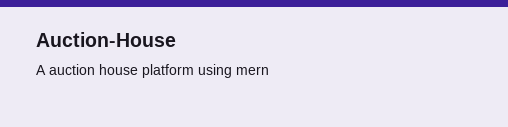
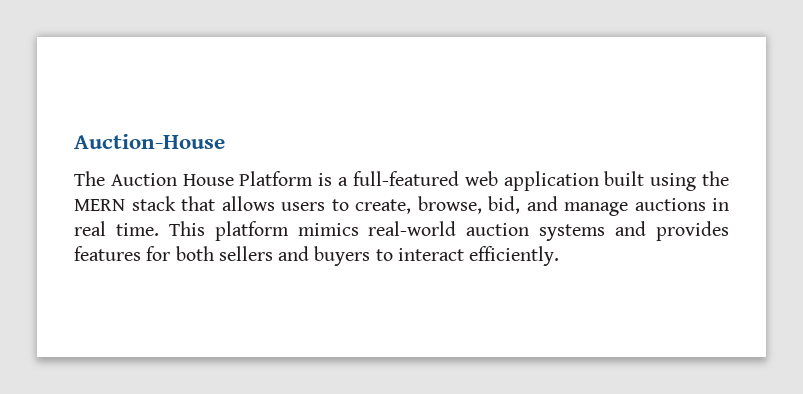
[36,64,269,78] A auction house platform using mern -> [74,171,730,191] [74,196,729,216] [74,221,730,241] [74,246,560,266] The Auction House Platform is a full-featured web application built using the MERN stack that allows users to create, browse, bid, and manage auctions in real time. This platform mimics real-world auction systems and provides features for both sellers and buyers to interact efficiently.

